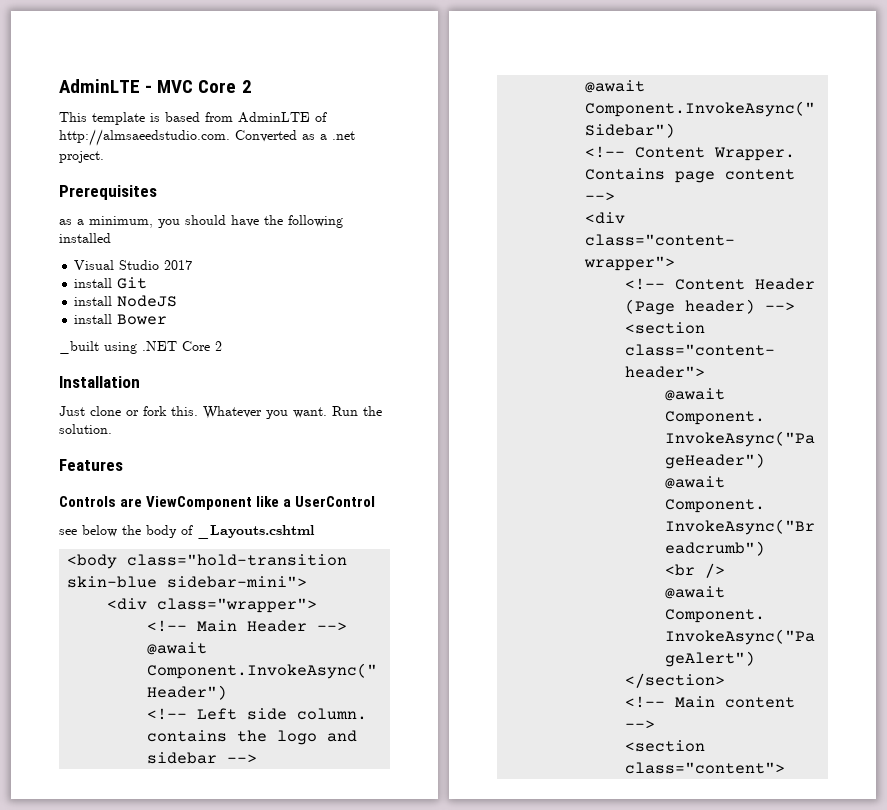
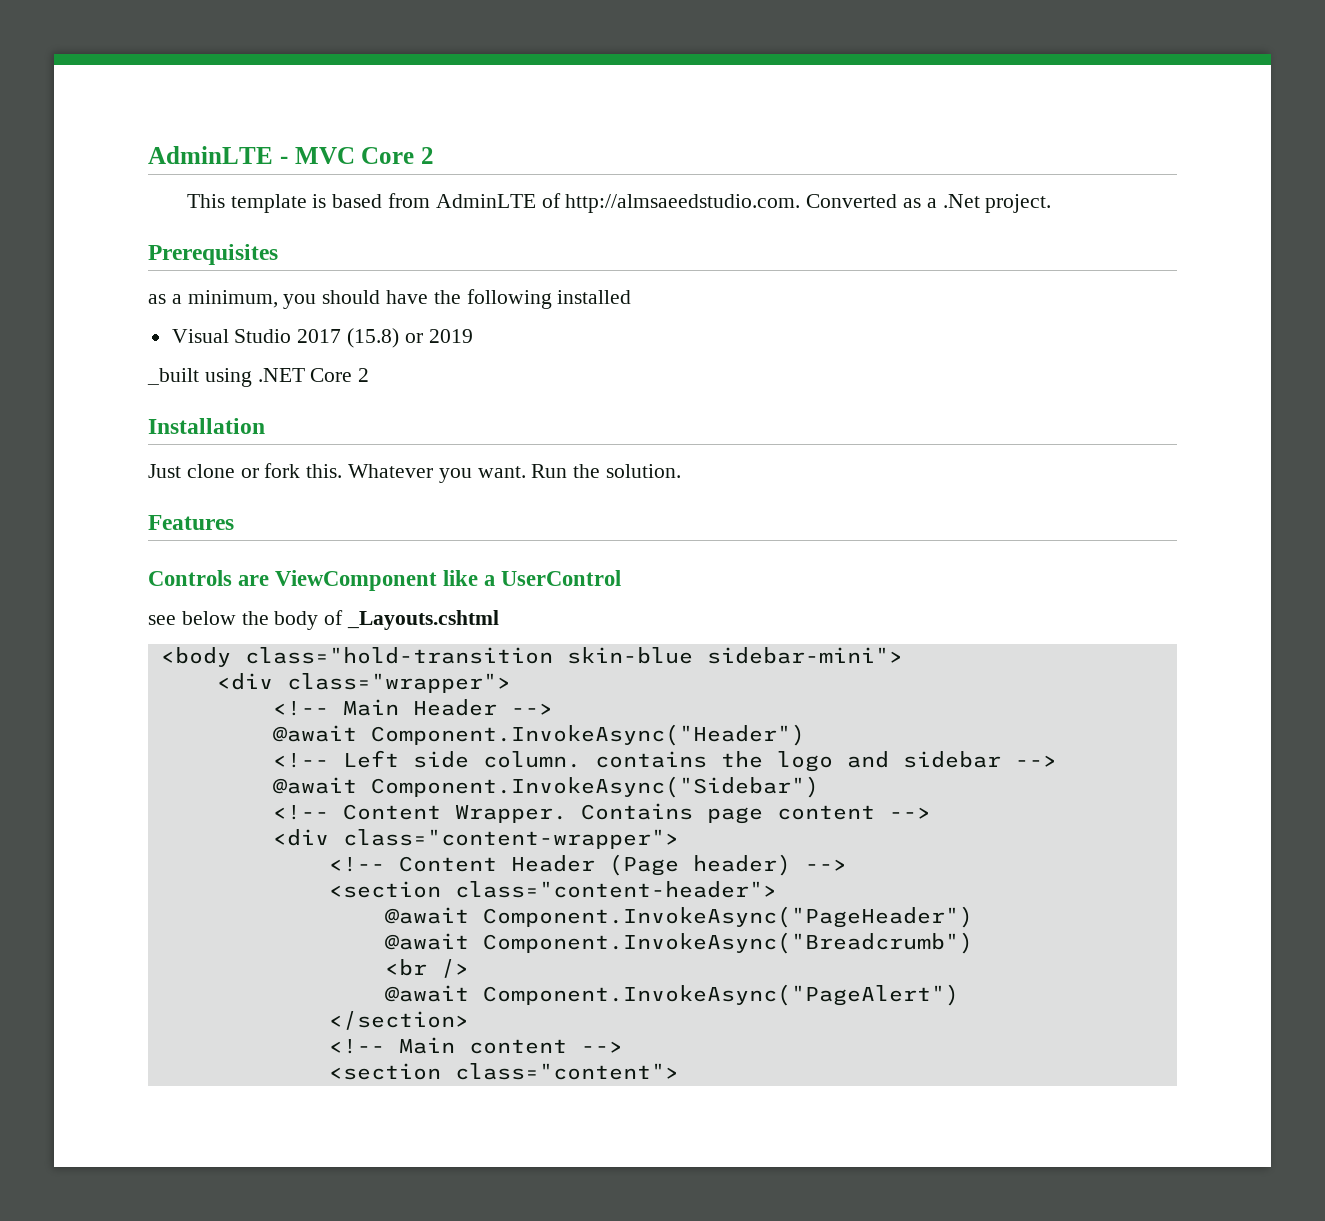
[332,131,355,140] .net -> [942,194,980,208] .Net
[74,277,148,289] [74,295,178,307] [74,314,168,325] // install Git // install NodeJS // install Bower -> [347,328,473,348] (15.8) or 2019

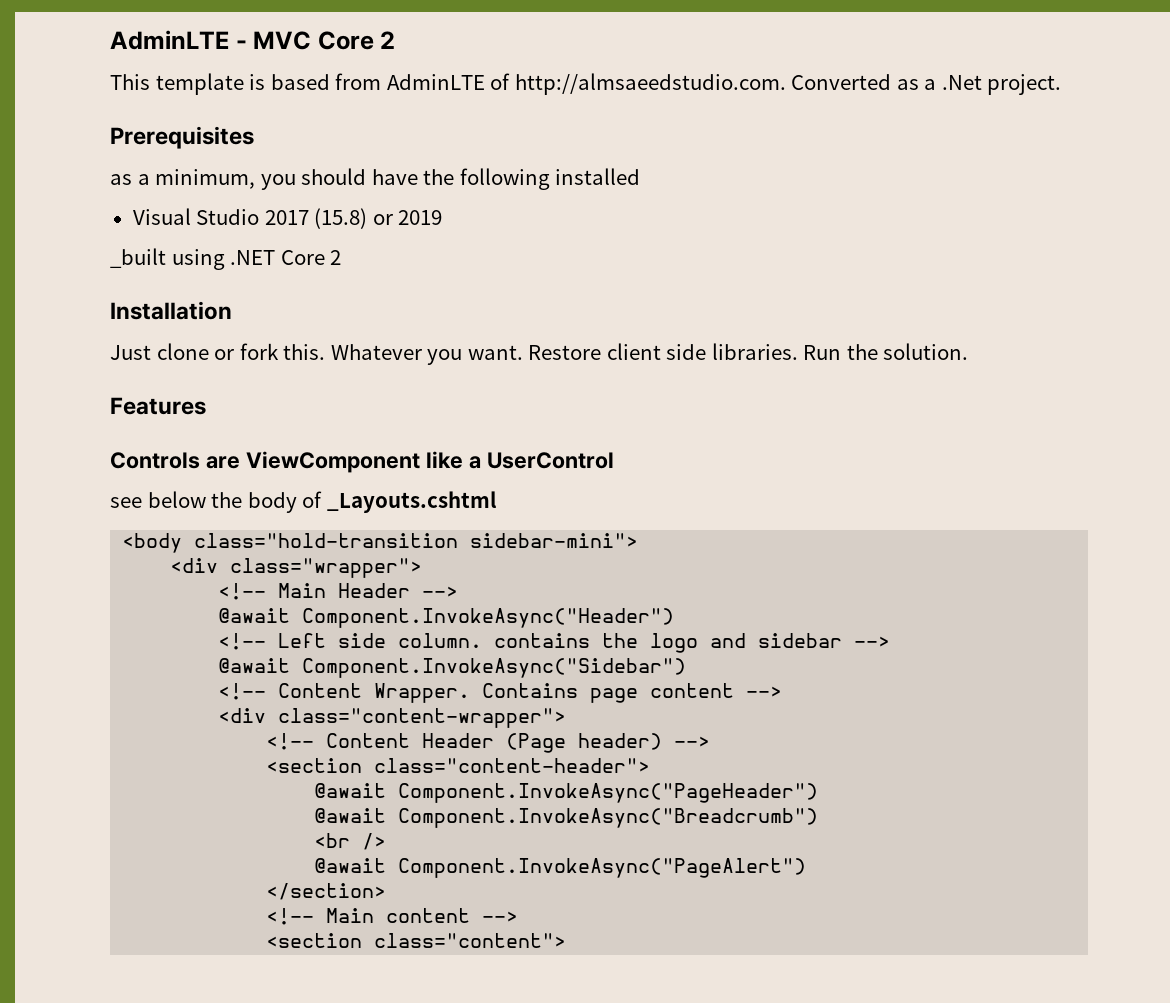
(526, 472) none -> [528,343,798,360] Restore client side libraries.
[566,647,693,664] skin-blue -> (459, 540) none

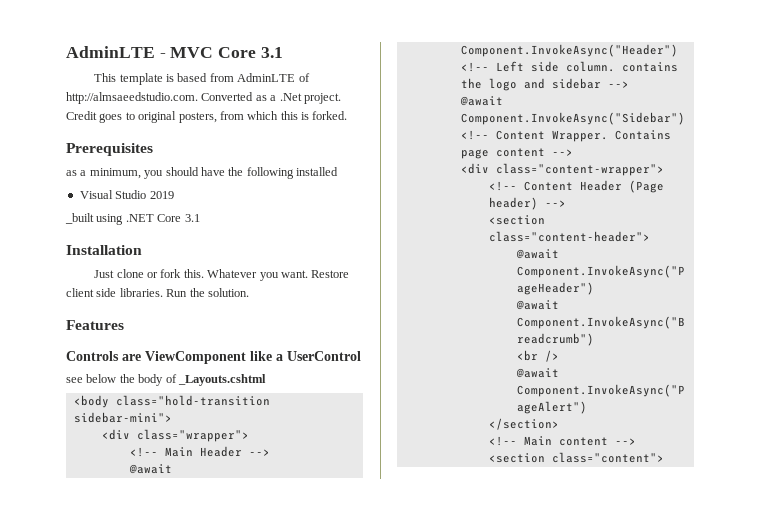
[380,31,396,49] 2 -> [260,47,283,58] 3.1
(1062, 84) none -> [66,111,348,123] Credit goes to original posters, from which this is forked.
[264,208,393,229] 2017 (15.8) or -> (147, 194) none
[330,250,342,265] 2 -> [184,214,200,222] 3.1

